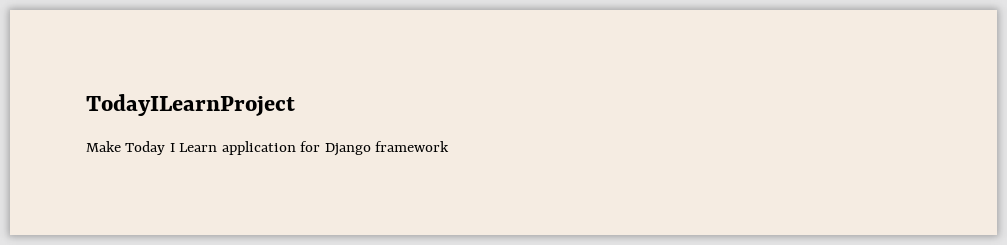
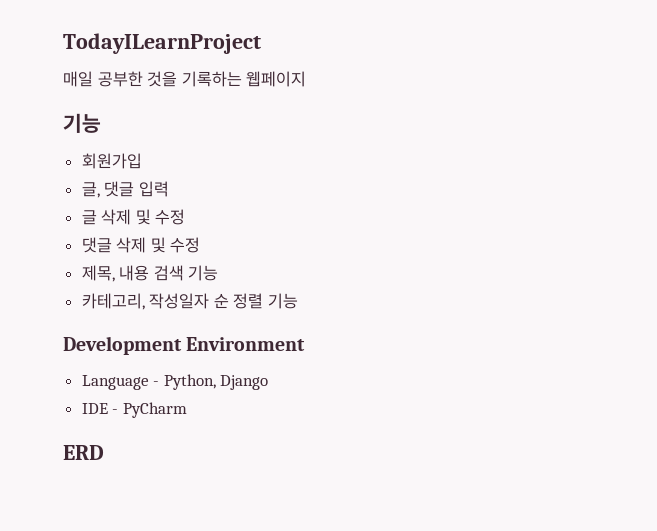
[86,141,450,156] Make Today I Learn application for Django framework -> [63,71,307,87] [63,113,101,133] [81,153,142,169] [81,181,169,198] [81,209,186,225] [81,237,201,253] [81,265,219,282] [81,293,299,310] [63,336,306,355] [81,374,269,390] [81,402,187,418] [63,445,104,460] 매일 공부한 것을 기록하는 웹페이지 // 기능 // 회원가입 // 글, 댓글 입력 // 글 삭제 및 수정 // 댓글 삭제 및 수정 // 제목, 내용 검색 기능 // 카테고리, 작성일자 순 정렬 기능 // Development Environment // Language - Python, Django // IDE - PyCharm // ERD

